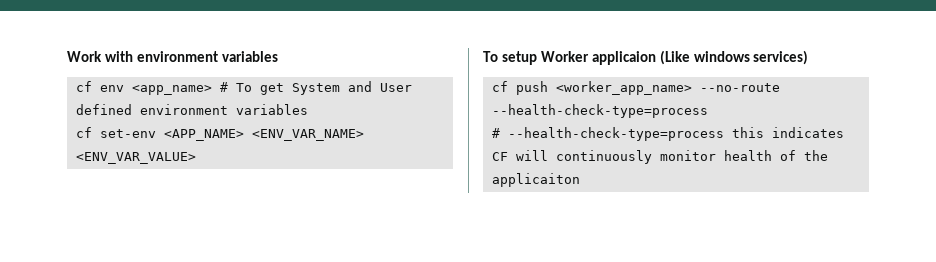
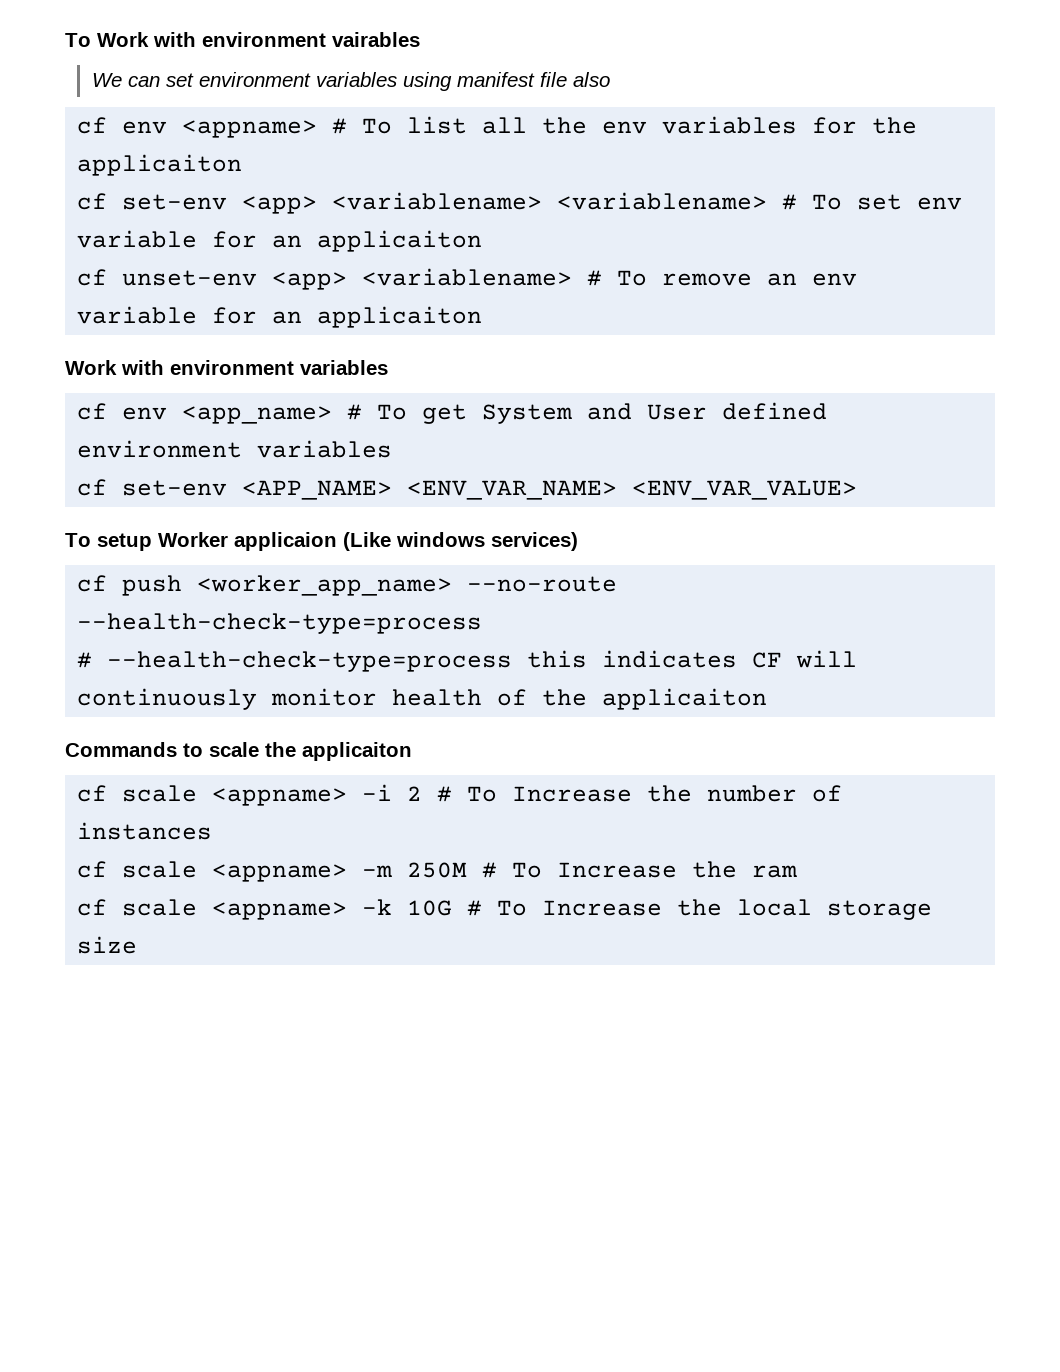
(67, 56) none -> [65,32,420,47] [91,72,610,91] [77,116,918,138] [77,154,243,176] [77,192,963,214] [77,230,483,252] [77,268,858,290] [77,306,483,328] To Work with environment vairables // We can set environment variables using manifest file also // cf env <appname> # To list all the env variables for the applicaiton // cf set-env <app> <variablename> <variablename> # To set env variable for an applicaiton // cf unset-env <app> <variablename> # To remove an env variable for an applicaiton //
(580, 180) none -> [65,742,412,761] [77,784,843,806] [77,822,213,840] [77,861,798,882] [77,899,933,920] [77,936,138,954] // Commands to scale the applicaiton // cf scale <appname> -i 2 # To Increase the number of instances // cf scale <appname> -m 250M # To Increase the ram // cf scale <appname> -k 10G # To Increase the local storage size

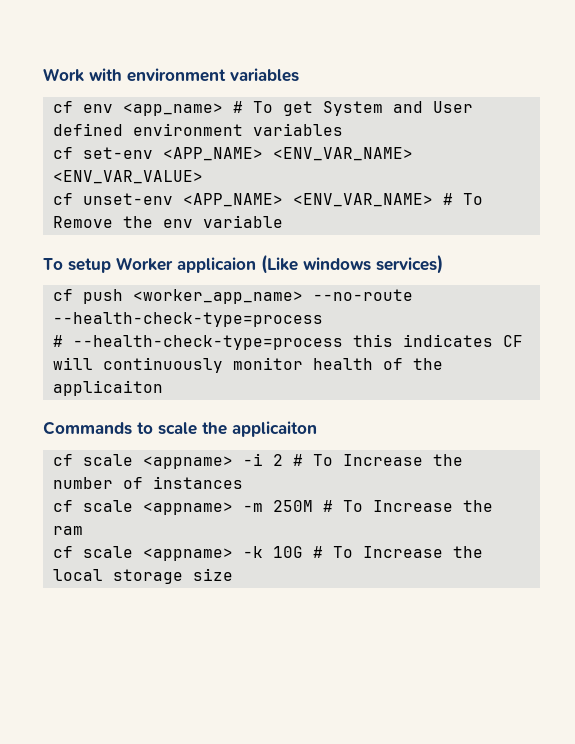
[65,32,420,47] [91,72,610,91] [77,116,918,138] [77,154,243,176] [77,192,963,214] [77,230,483,252] [77,268,858,290] [77,306,483,328] To Work with environment vairables // We can set environment variables using manifest file also // cf env <appname> # To list all the env variables for the applicaiton // cf set-env <app> <variablename> <variablename> # To set env variable for an applicaiton // cf unset-env <app> <variablename> # To remove an env variable for an applicaiton // -> (43, 75) none
(858, 490) none -> [53,193,484,207] [53,215,284,228] // cf unset-env <APP_NAME> <ENV_VAR_NAME> # To Remove the env variable

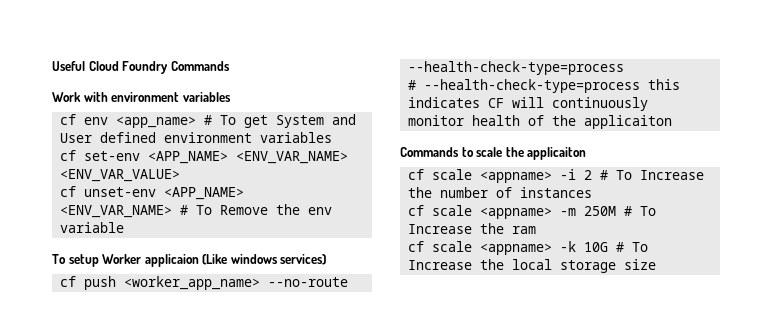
(43, 75) none -> [52,61,230,74] Useful Cloud Foundry Commands //

